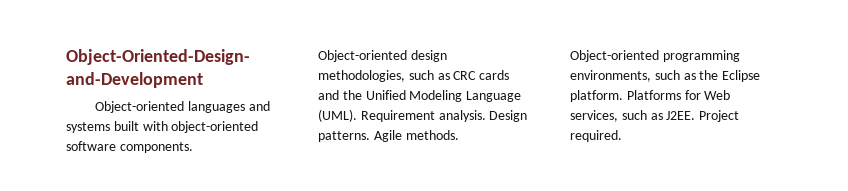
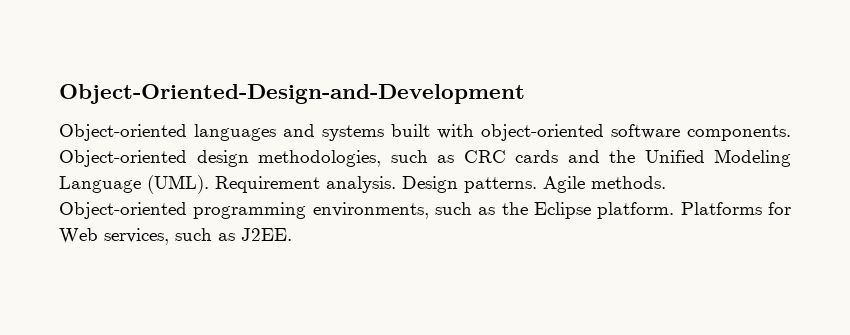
[699,110,740,122] [570,130,622,142] Project required. -> (292, 234) none

